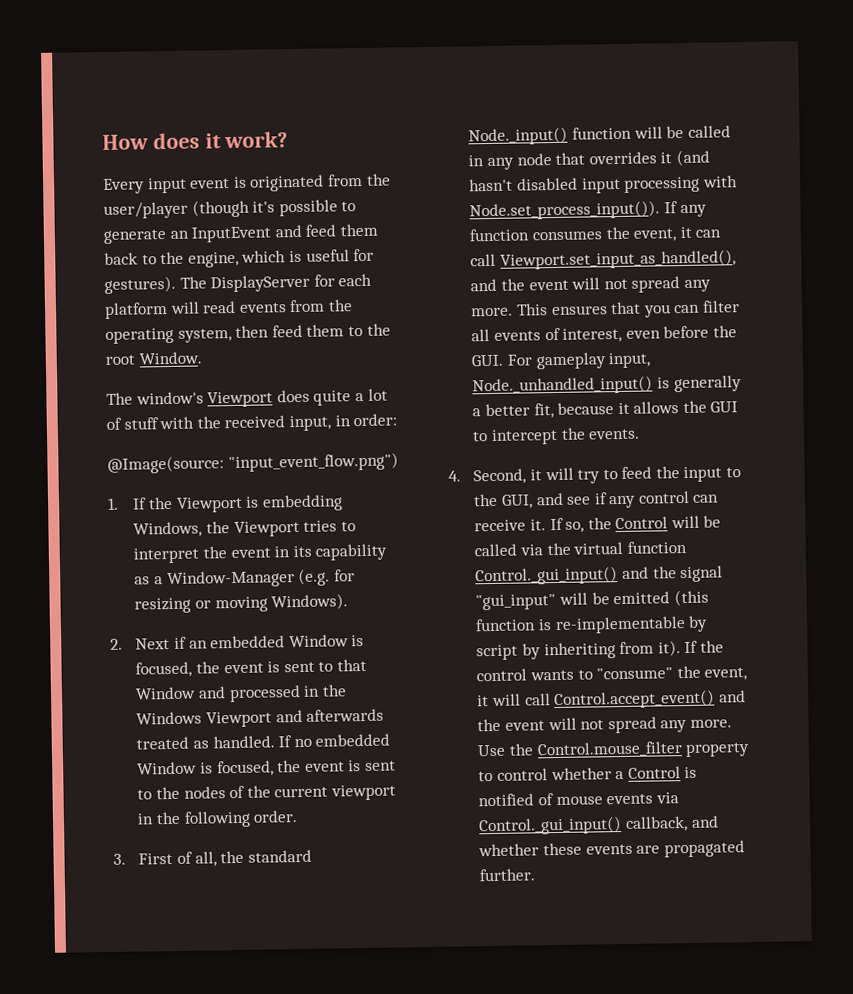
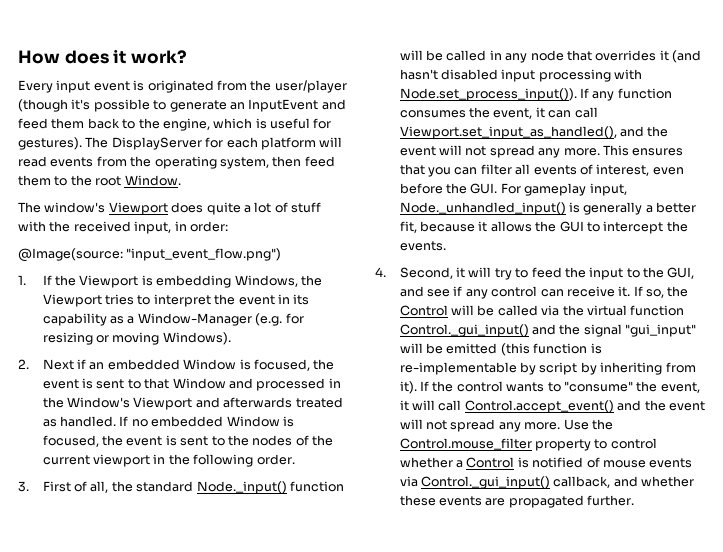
[136,711,203,725] Windows -> [67,397,131,408] Window's

